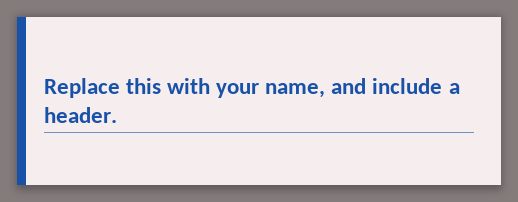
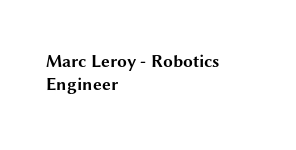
[44,78,460,98] [44,107,117,123] Replace this with your name, and include a header. -> [46,54,220,71] [46,77,119,94] Marc Leroy - Robotics Engineer

